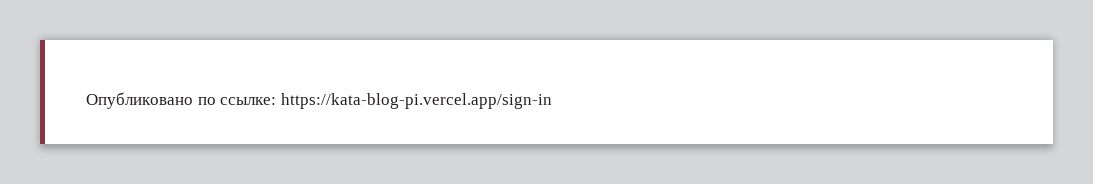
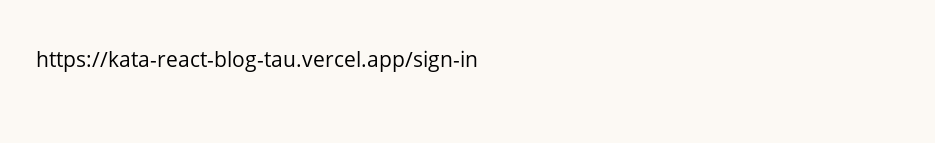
[86,92,552,109] Опубликовано по ссылке: https://kata-blog-pi.vercel.app/sign-in -> [36,50,478,72] https://kata-react-blog-tau.vercel.app/sign-in

